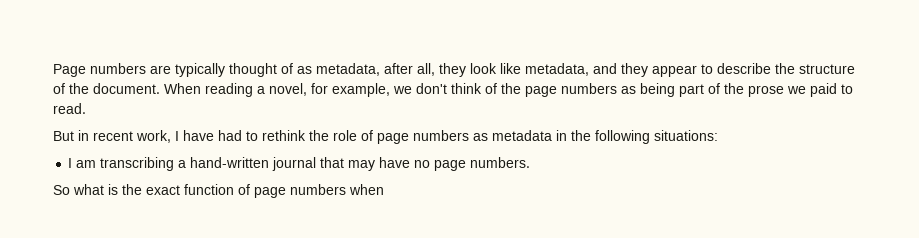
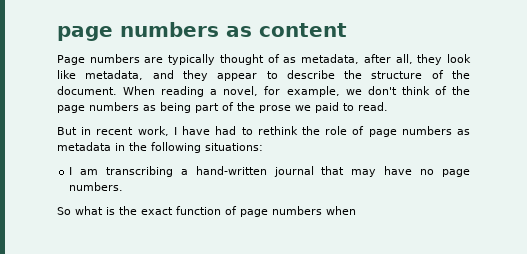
(53, 70) none -> [57,22,347,41] page numbers as content //

